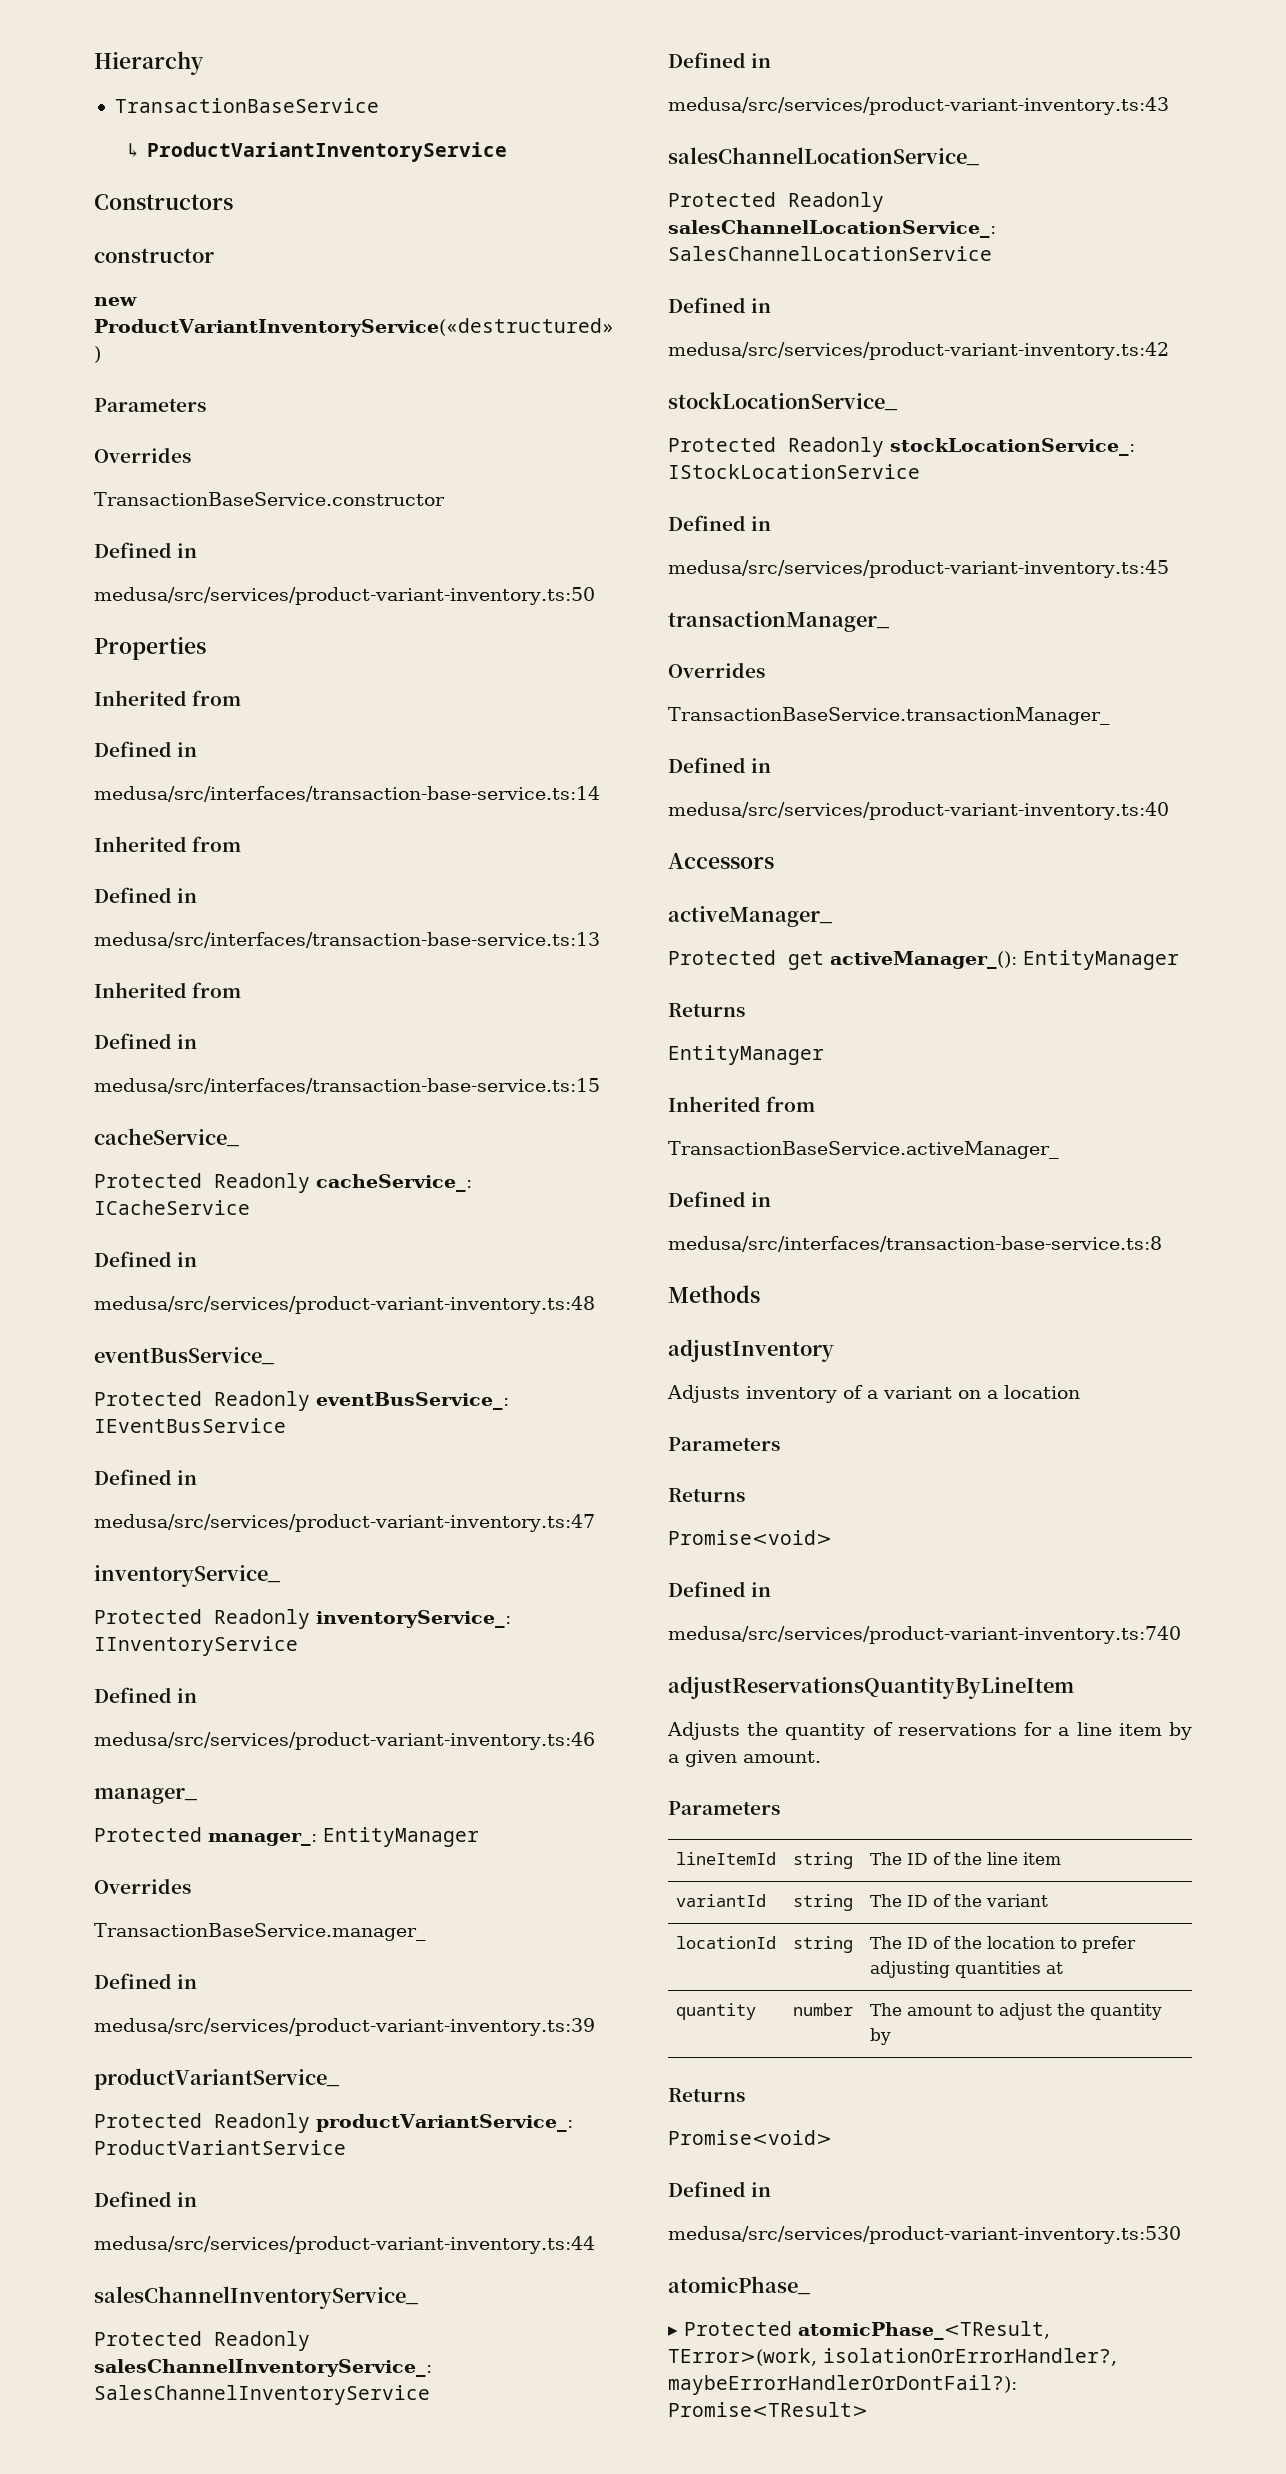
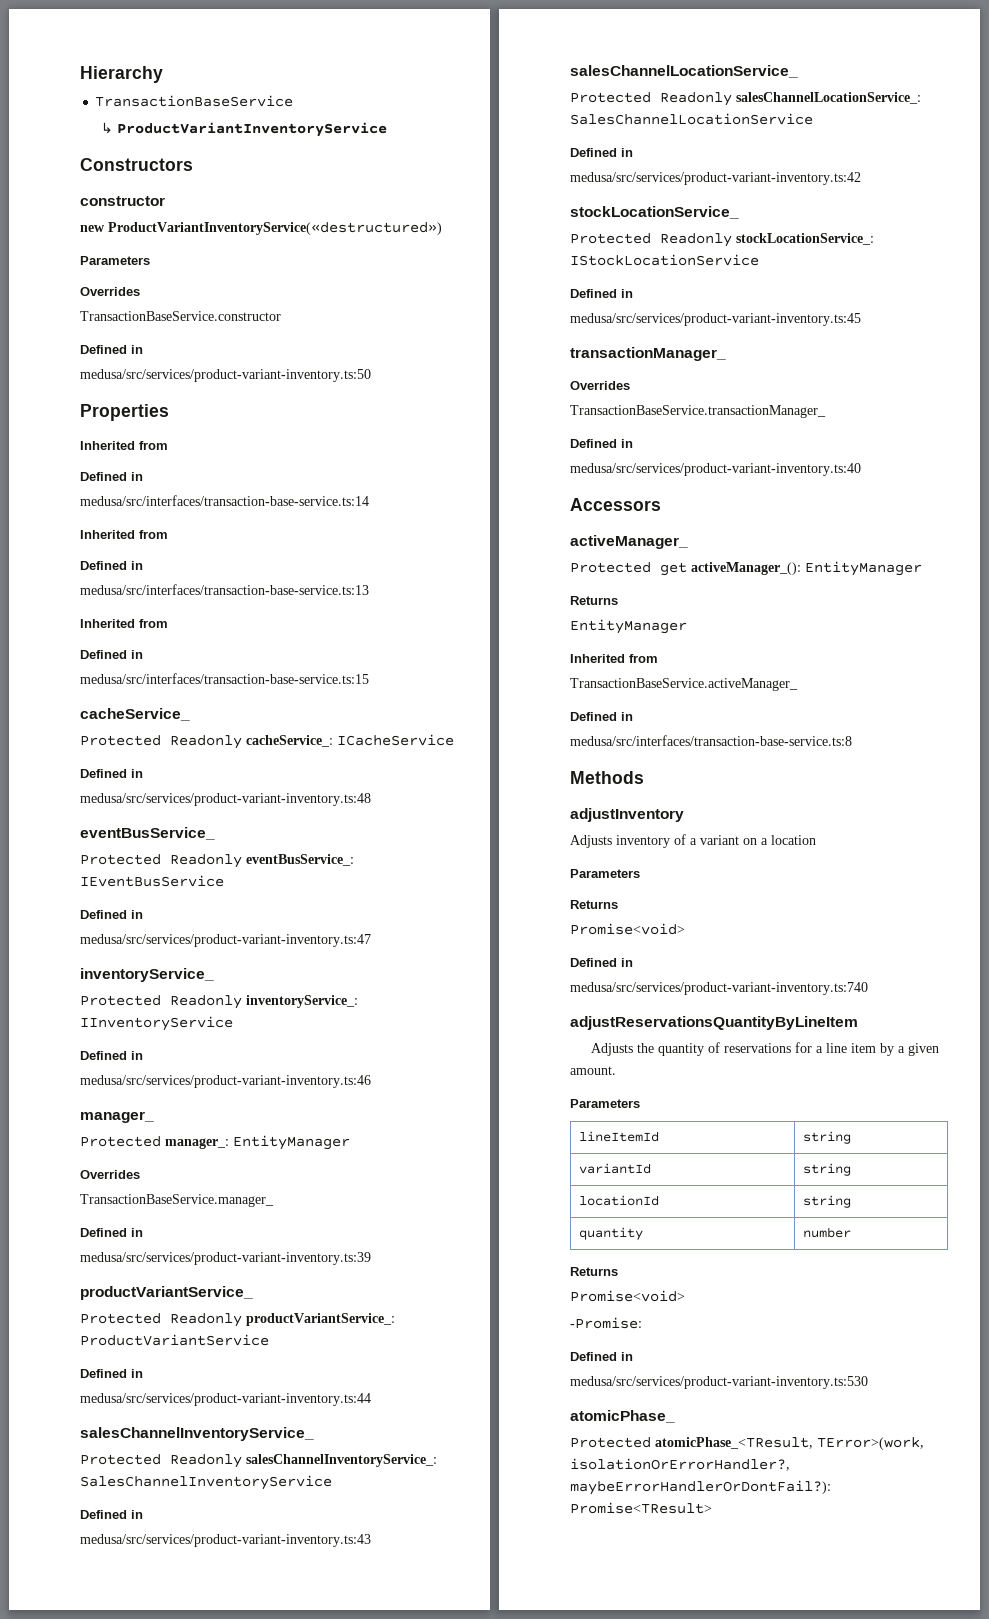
[870,1852,1062,1865] [676,1894,767,1907] [793,1894,854,1911] [870,1894,1049,1907] [676,1936,777,1949] [793,1936,854,1953] [870,1936,1137,1953] [870,1961,1064,1978] [676,2003,757,2020] [793,2003,854,2016] [870,2003,1163,2020] [870,2028,892,2045] [668,2088,745,2102] [668,2130,832,2145] | The ID of the line item // variantId | string | The ID of the variant // locationId | string | The ID of the location to prefer adjusting quantities at // quantity | number | The amount to adjust the quantity by // Returns // Promise<void> -> [579,1163,652,1174] [803,1163,852,1176] [579,1195,660,1206] [803,1195,852,1208] [579,1227,644,1240] [803,1227,852,1238] [570,1267,618,1276] [570,1290,685,1302] [570,1317,642,1329] // variantId | string // locationId | string // quantity | number // Returns // Promise<void> // -Promise:
[668,2326,678,2336] ▸ -> (675, 1416) none

